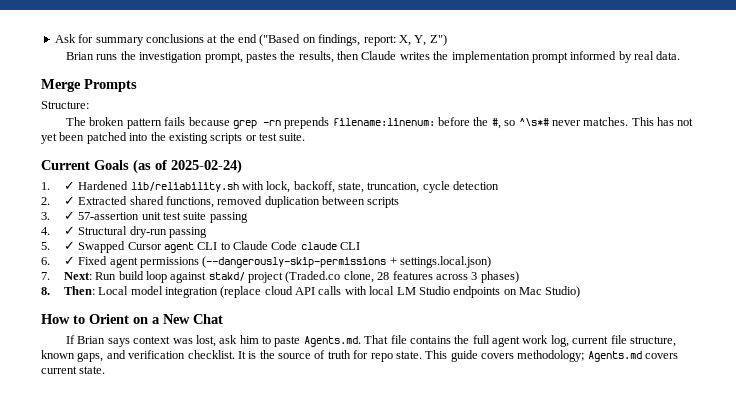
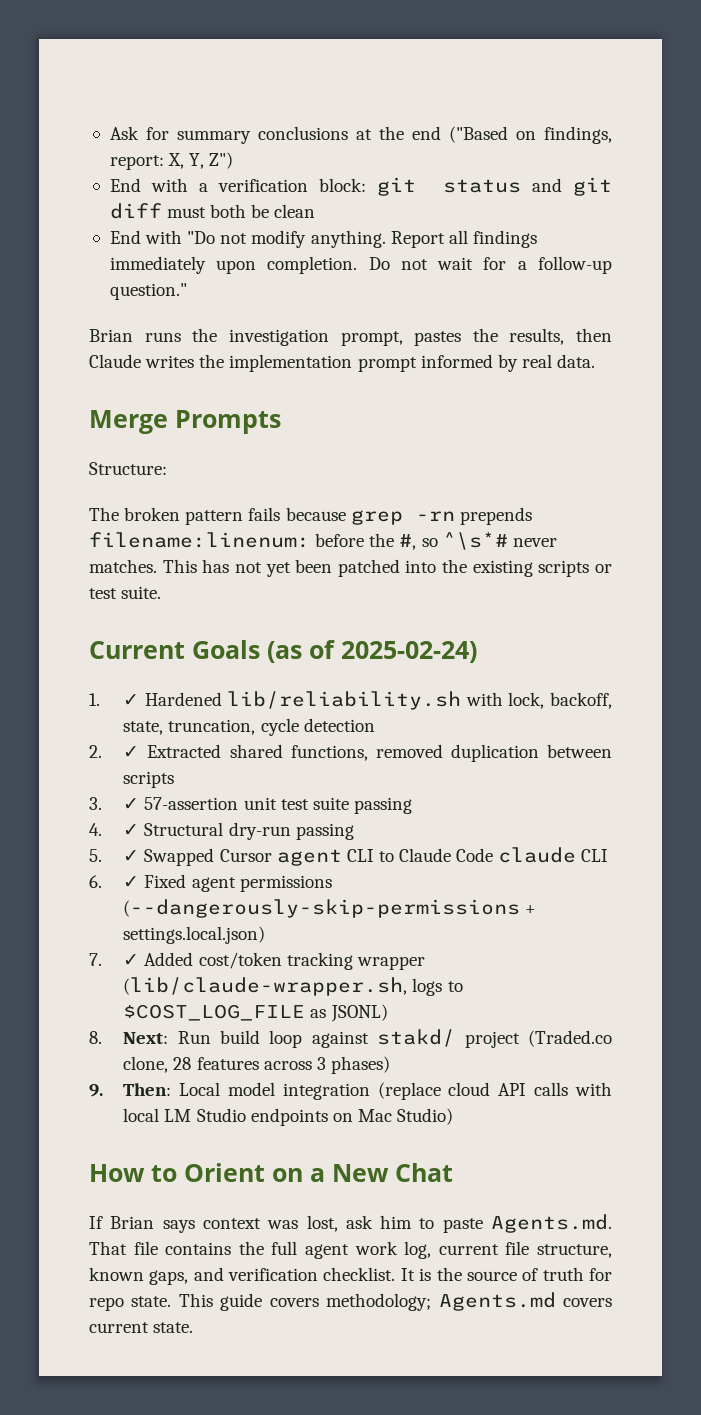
(447, 40) none -> [109,177,612,196] [109,203,316,219] [109,230,537,248] [109,256,612,274] [109,283,187,300] // End with a verification block: git status and git diff must both be clean // End with "Do not modify anything. Report all findings immediately upon completion. Do not wait for a follow-up question."
(50, 276) none -> [123,952,425,970] [123,977,463,996] [123,1004,388,1022] [89,1031,102,1044] ✓ Added cost/token tracking wrapper (lib/claude-wrapper.sh, logs to $COST_LOG_FILE as JSONL) // 8.
[41,287,50,295] 8. -> [89,1084,103,1097] 9.

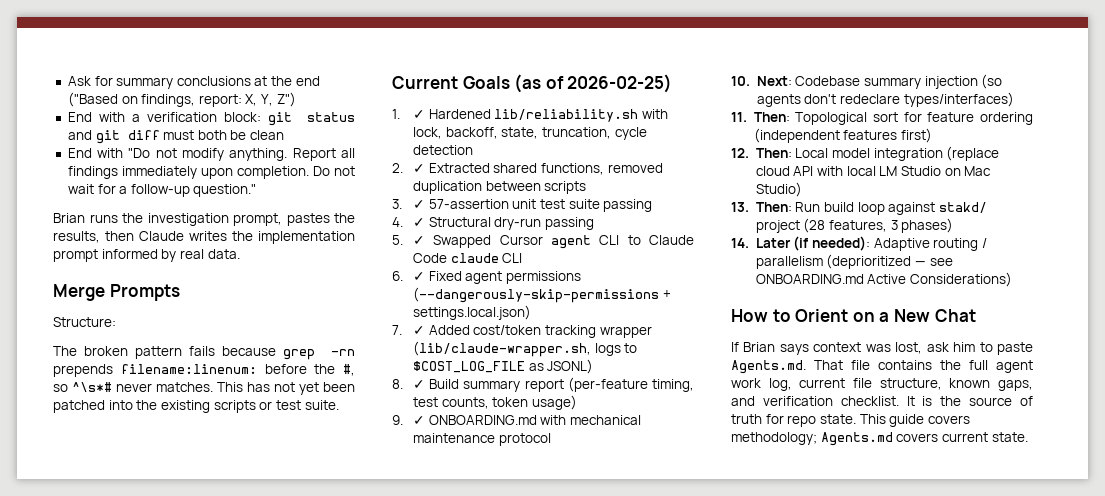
[341,641,477,663] 2025-02-24) -> [567,74,673,93] 2026-02-25)
[123,1029,612,1048] [123,1056,390,1074] [89,1084,103,1097] Next: Run build loop against stakd/ project (Traded.co clone, 28 features across 3 phases) // 9. -> [412,377,694,392] [412,395,577,410] [392,415,641,425] [412,433,551,446] [731,74,1003,89] [756,92,1014,107] [731,112,1033,125] [753,128,933,143] [731,148,749,158] ✓ Build summary report (per-feature timing, test counts, token usage) // 9. ✓ ONBOARDING.md with mechanical maintenance protocol // 10. Next: Codebase summary injection (so agents don't redeclare types/interfaces) // 11. Then: Topological sort for feature ordering (independent features first) // 12.
[534,1082,569,1096] calls -> (814, 171) none
[250,1108,328,1126] endpoints -> (941, 171) none
(454, 1116) none -> [731,202,987,215] [755,218,954,233] [731,236,987,251] [755,254,953,269] [755,272,1013,287] // 13. Then: Run build loop against stakd/ project (28 features, 3 phases) // 14. Later (if needed): Adaptive routing / parallelism (deprioritized — see ONBOARDING.md Active Considerations)

